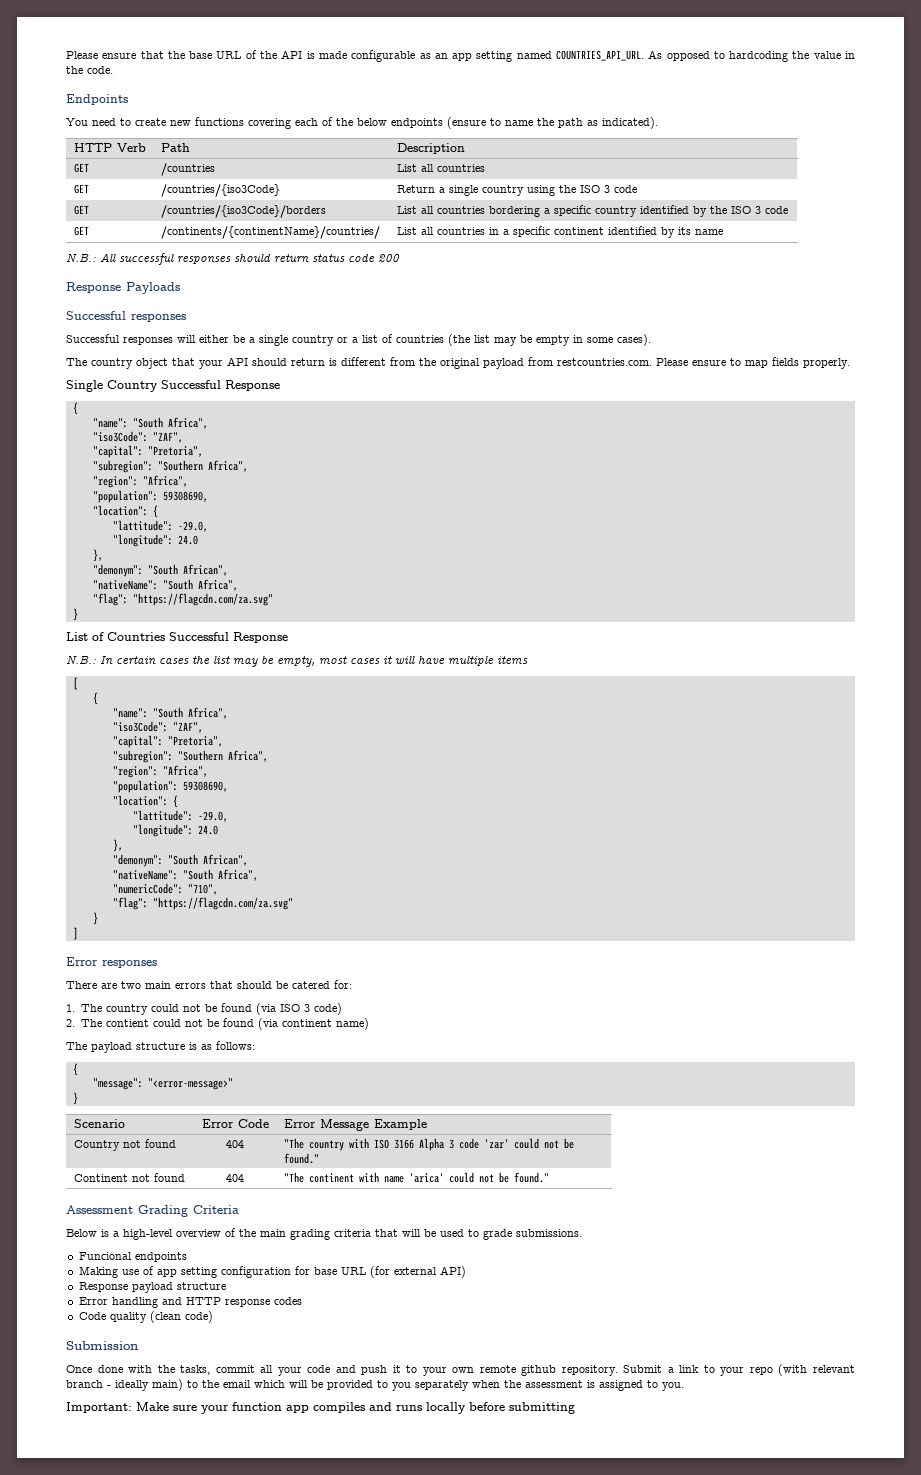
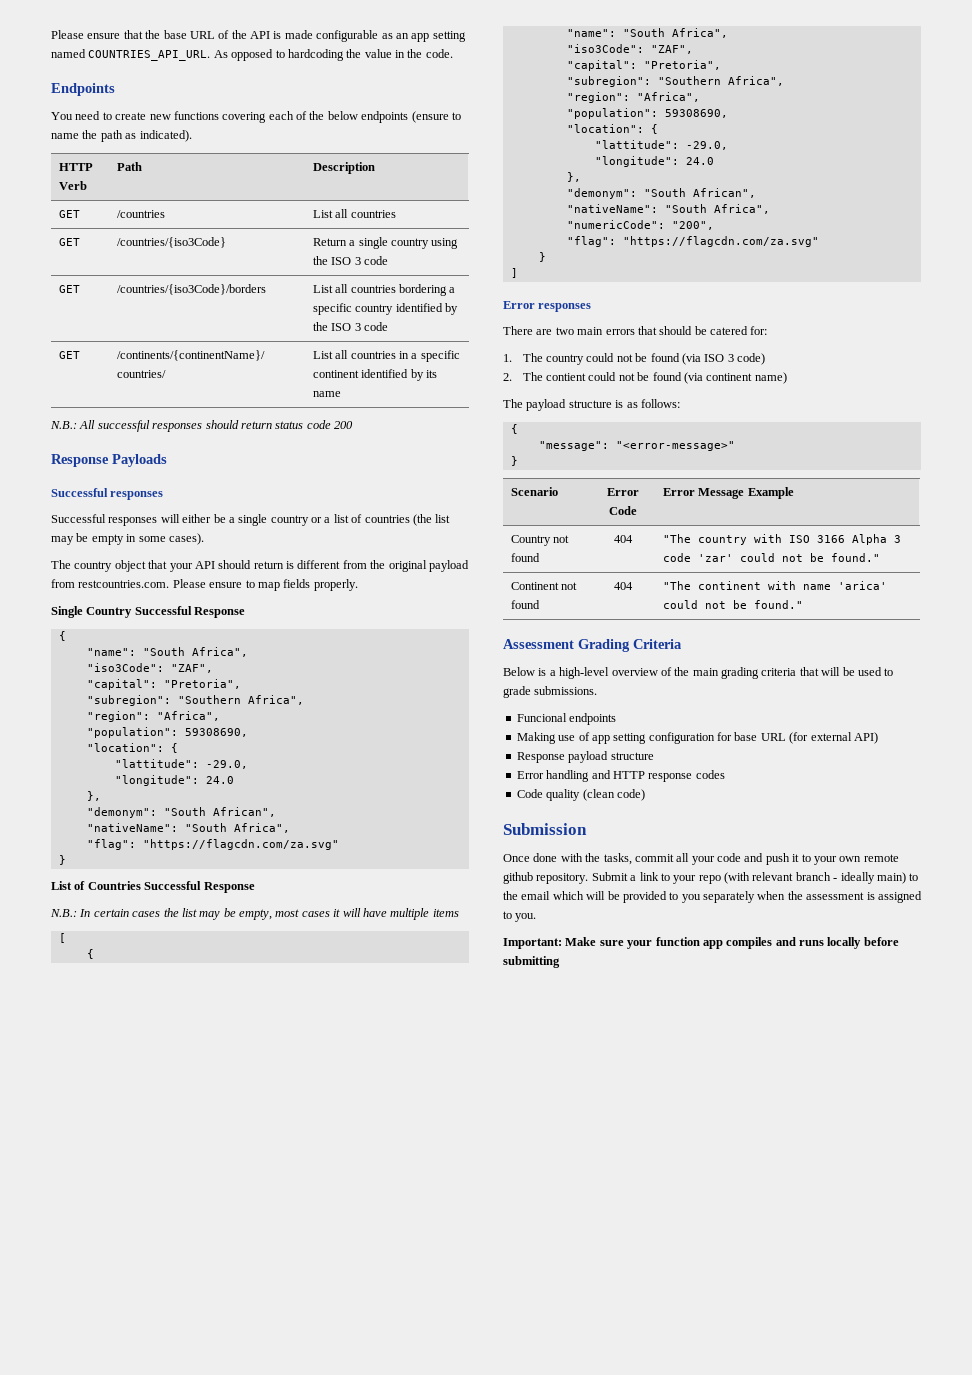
[187,884,218,895] "710", -> [671,221,714,230] "200",

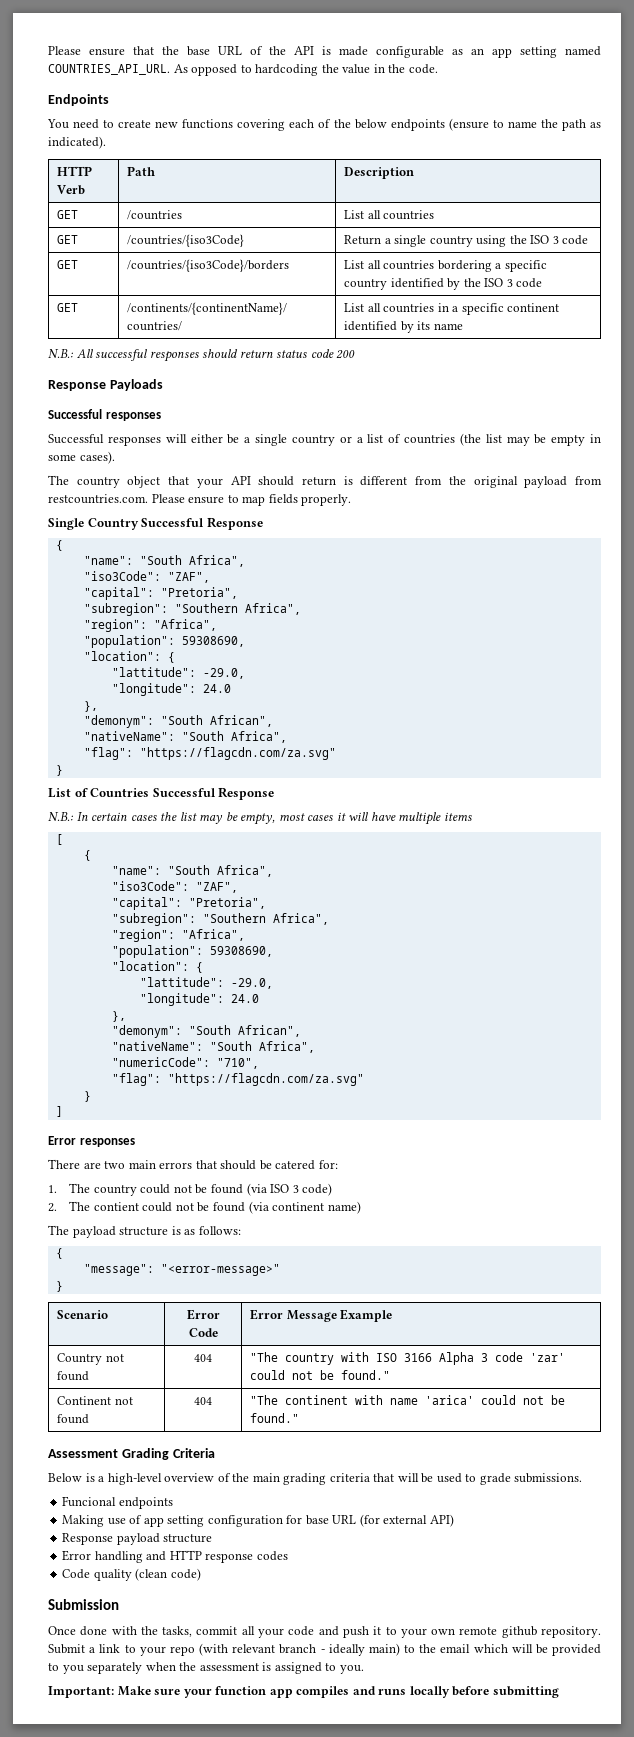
[671,221,714,230] "200", -> [216,1058,259,1069] "710",

